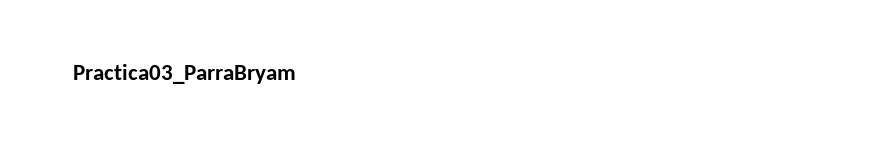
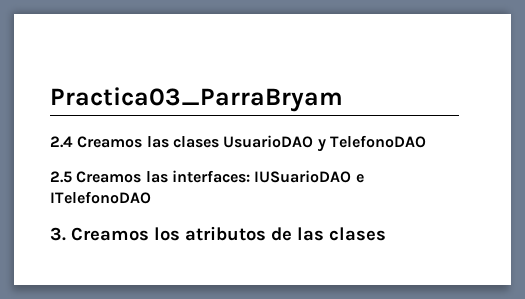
(296, 74) none -> [50,135,426,152] [50,170,364,183] [50,191,151,204] [50,226,386,241] // 2.4 Creamos las clases UsuarioDAO y TelefonoDAO // 2.5 Creamos las interfaces: IUSuarioDAO e ITelefonoDAO // 3. Creamos los atributos de las clases

